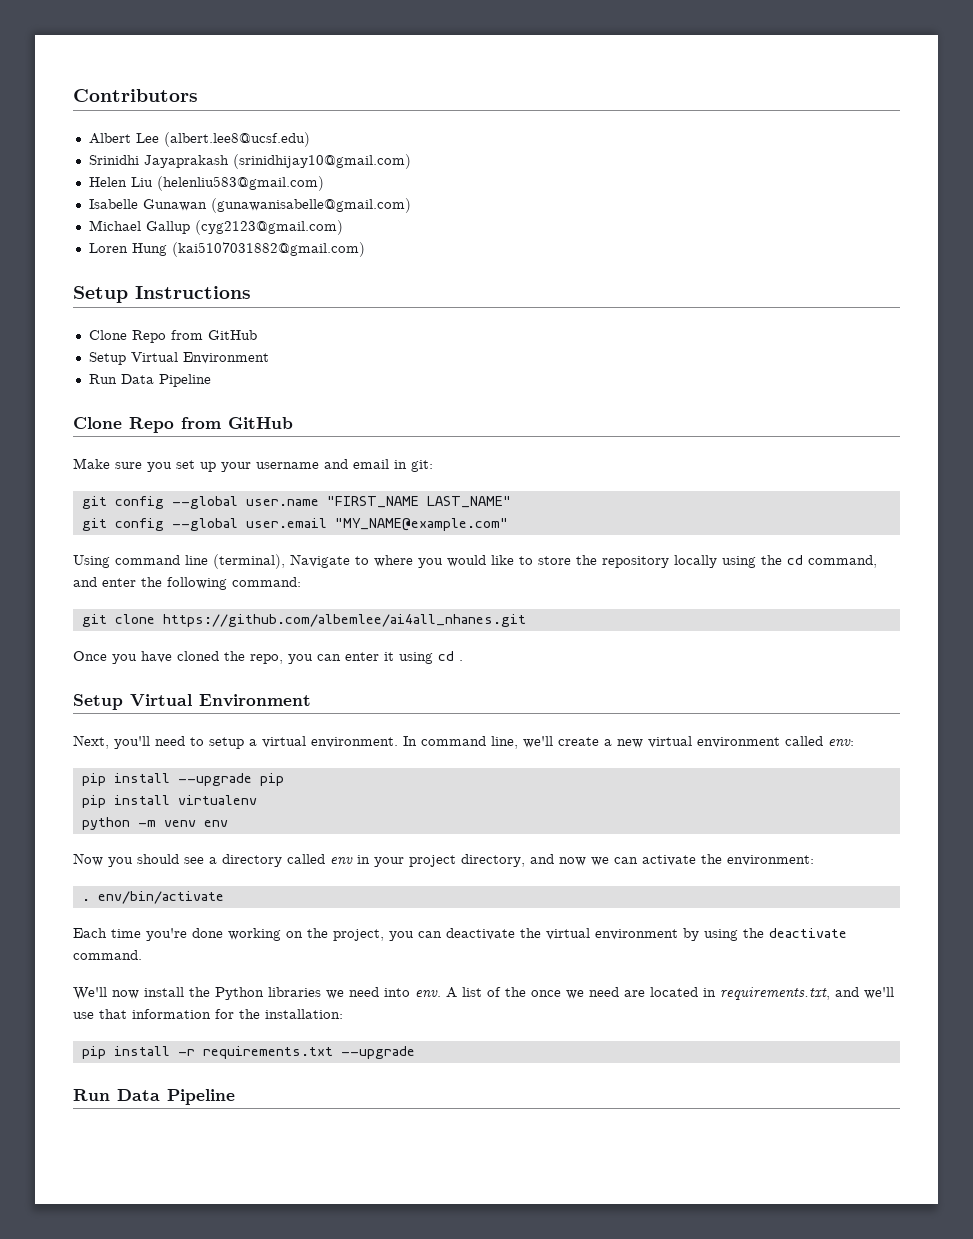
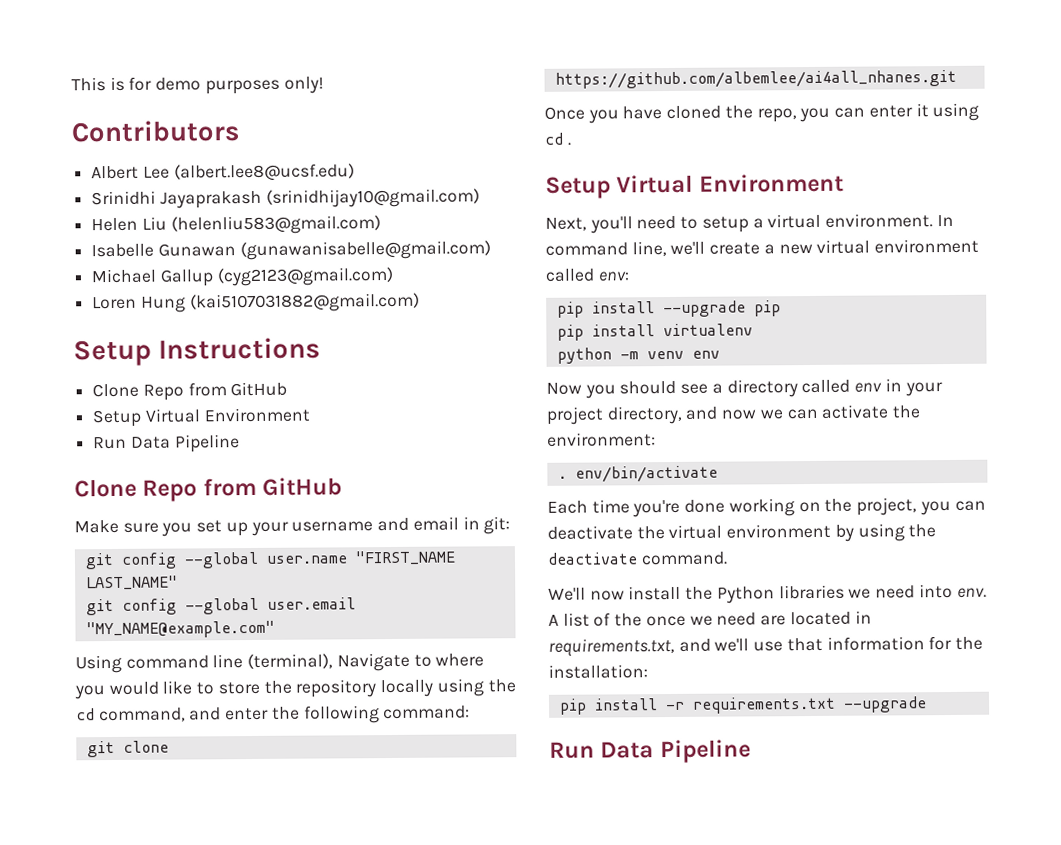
(73, 95) none -> [71,76,324,95] This is for demo purposes only! //

